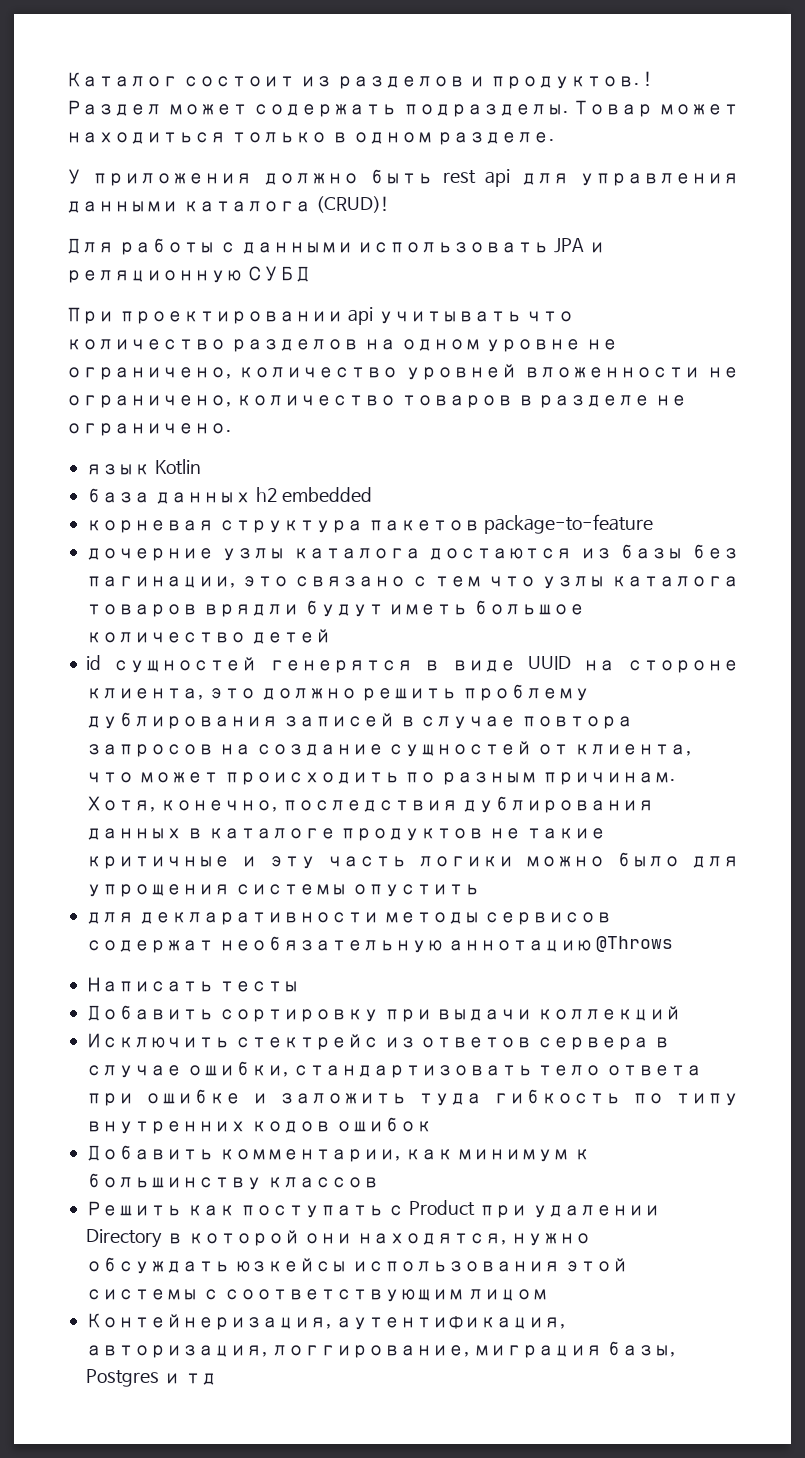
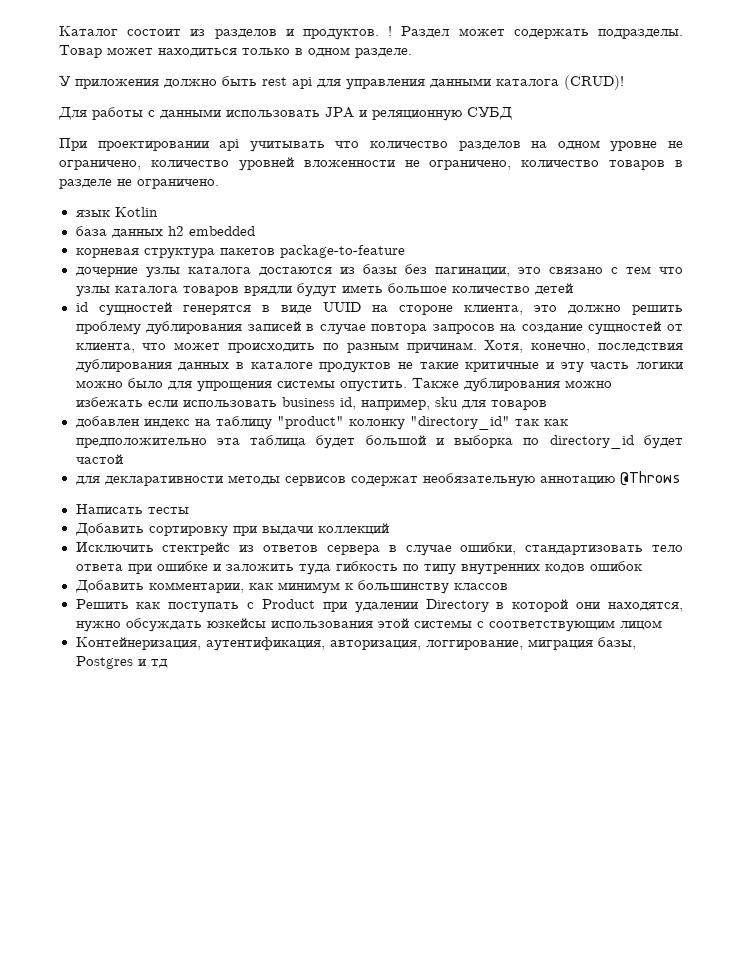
[351,884,480,897] опустить -> [339,378,612,392] [75,397,547,410] [75,416,569,430] [75,435,683,449] [75,454,123,464] опустить. Также дублирования можно избежать если использовать business id, например, sku для товаров // добавлен индекс на таблицу "product" колонку "directory_id" так как предположительно эта таблица будет большой и выборка по directory_id будет частой

